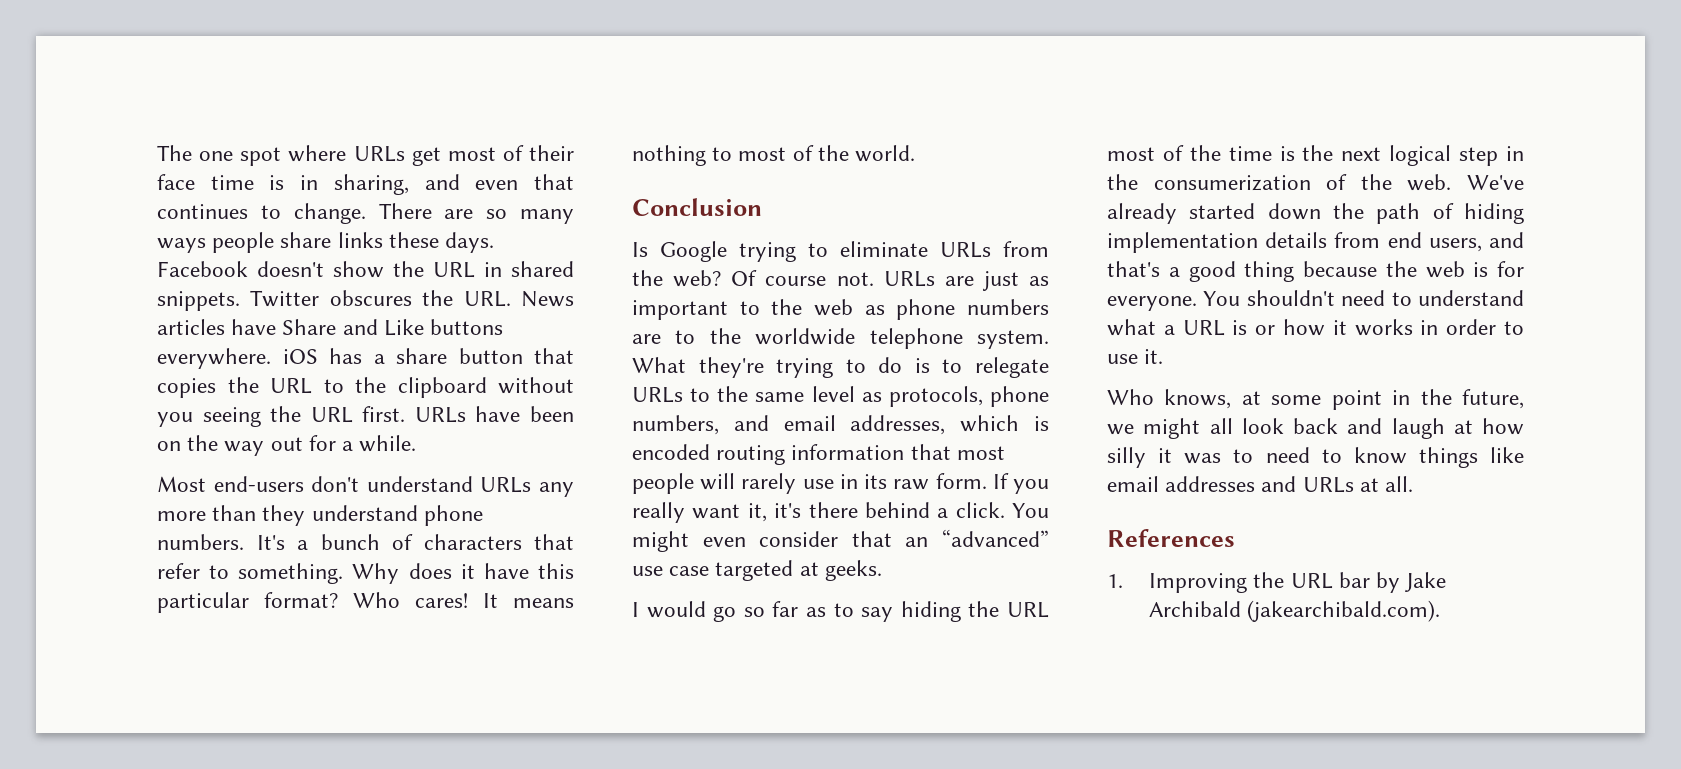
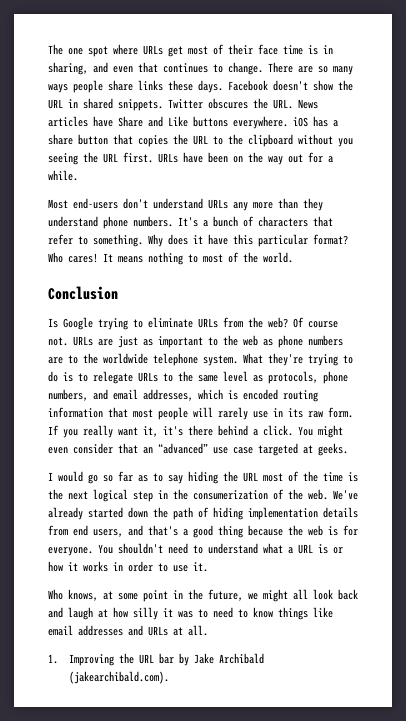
[1107,529,1235,547] // References -> (208, 630) none

